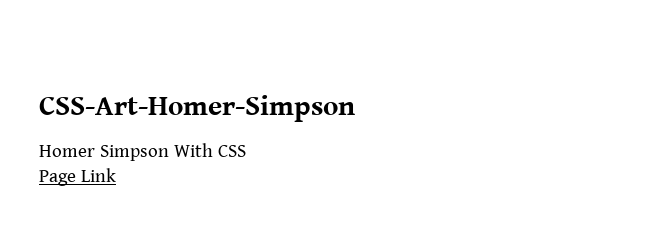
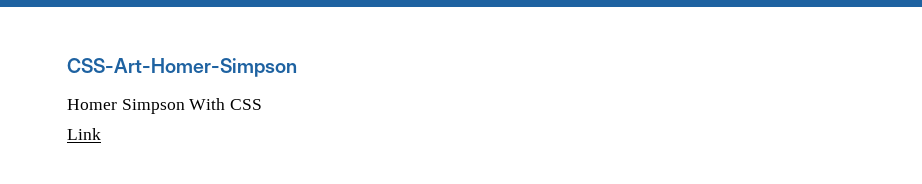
[39,170,76,186] Page -> (263, 104) none

